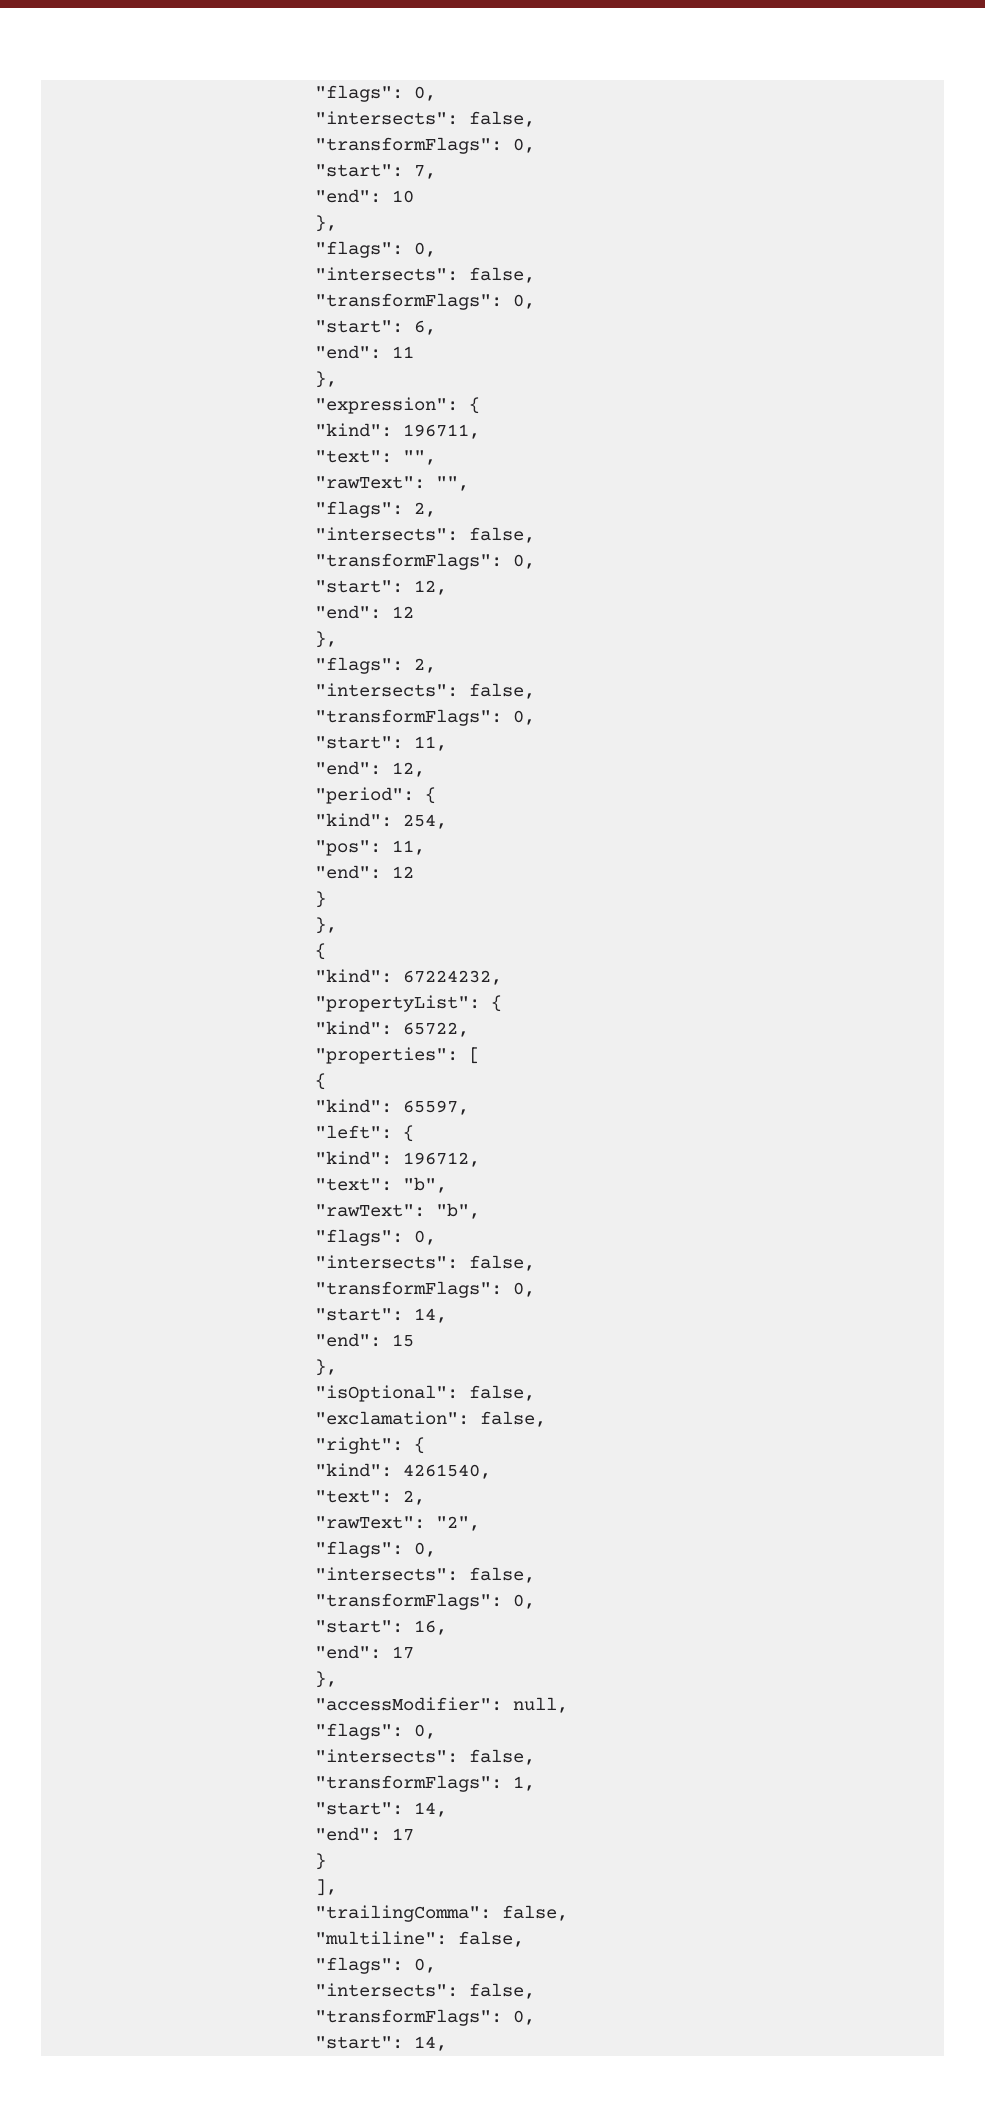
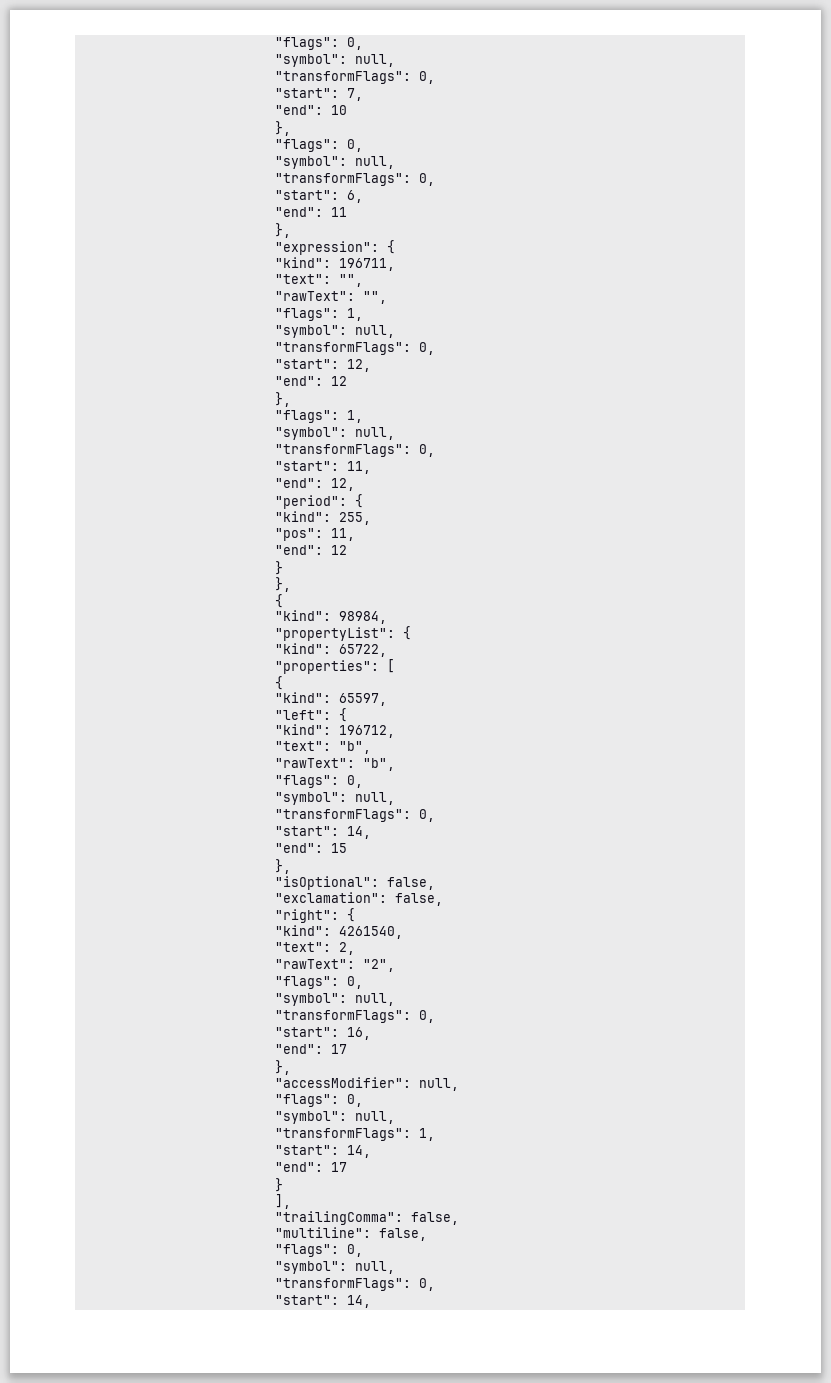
[315,85,437,102] [315,111,536,127] "flags": 0, // "intersects": false, -> [275,37,364,50] [275,54,396,67] "flags": 0, // "symbol": null,
[315,267,536,283] "intersects": false, -> [275,156,396,169] "symbol": null,
[414,502,437,517] [315,527,536,543] 2, // "intersects": false, -> [347,308,364,321] [275,325,396,338] 1, // "symbol": null,
[414,658,437,673] [315,683,536,699] 2, // "intersects": false, -> [347,410,364,423] [275,427,396,440] 1, // "symbol": null,
[403,814,448,829] 254, -> [339,512,372,525] 255,
[403,970,503,985] 67224232, -> [339,611,388,624] 98984,
[315,1255,536,1271] "intersects": false, -> [275,792,396,805] "symbol": null,
[315,1567,536,1583] "intersects": false, -> [275,993,396,1006] "symbol": null,
[315,1749,536,1765] "intersects": false, -> [275,1111,396,1124] "symbol": null,
[315,1983,536,1999] "intersects": false, -> [275,1261,396,1274] "symbol": null,

